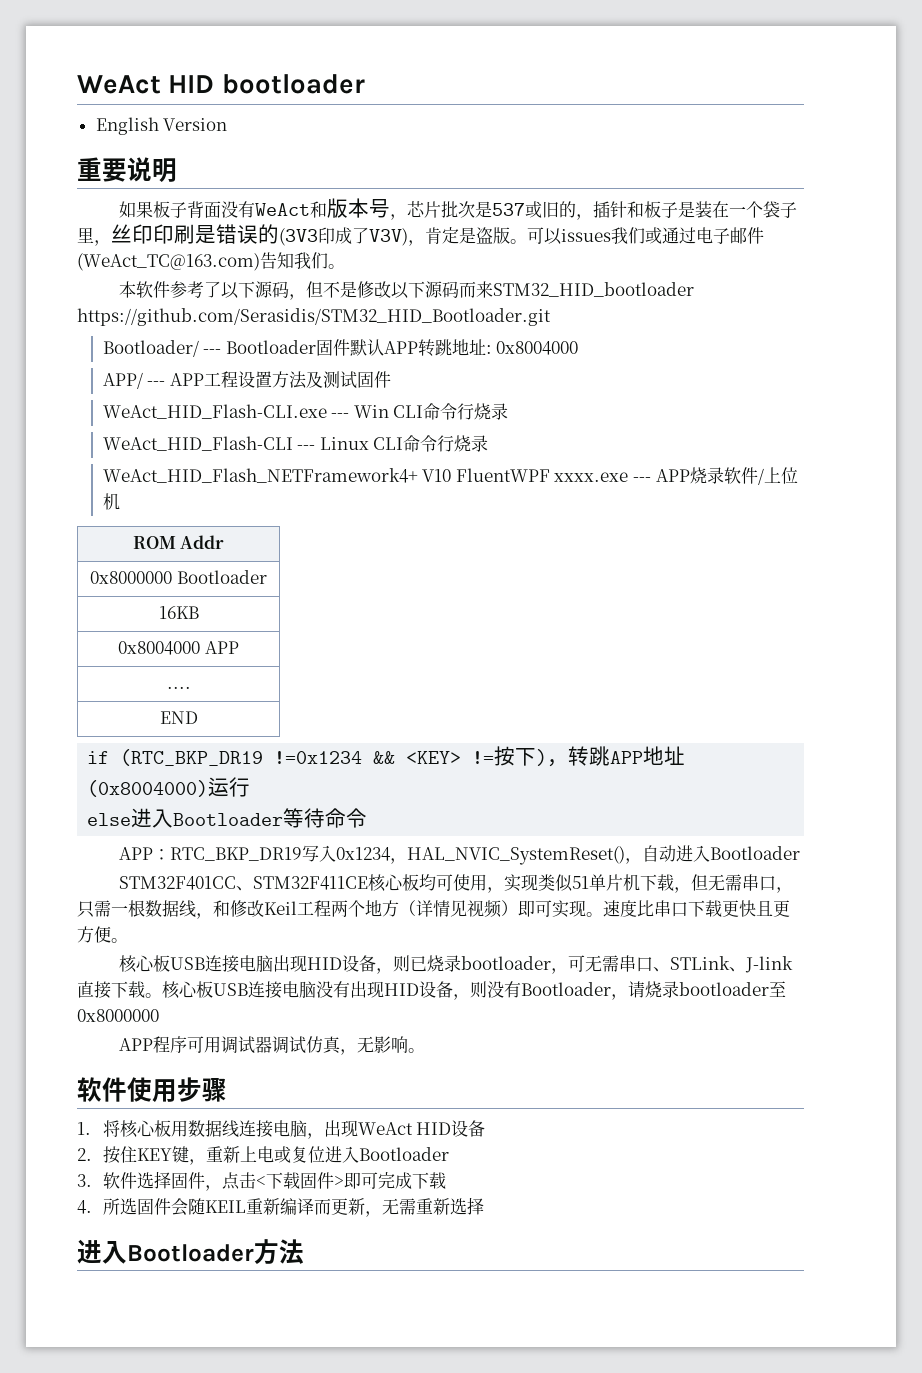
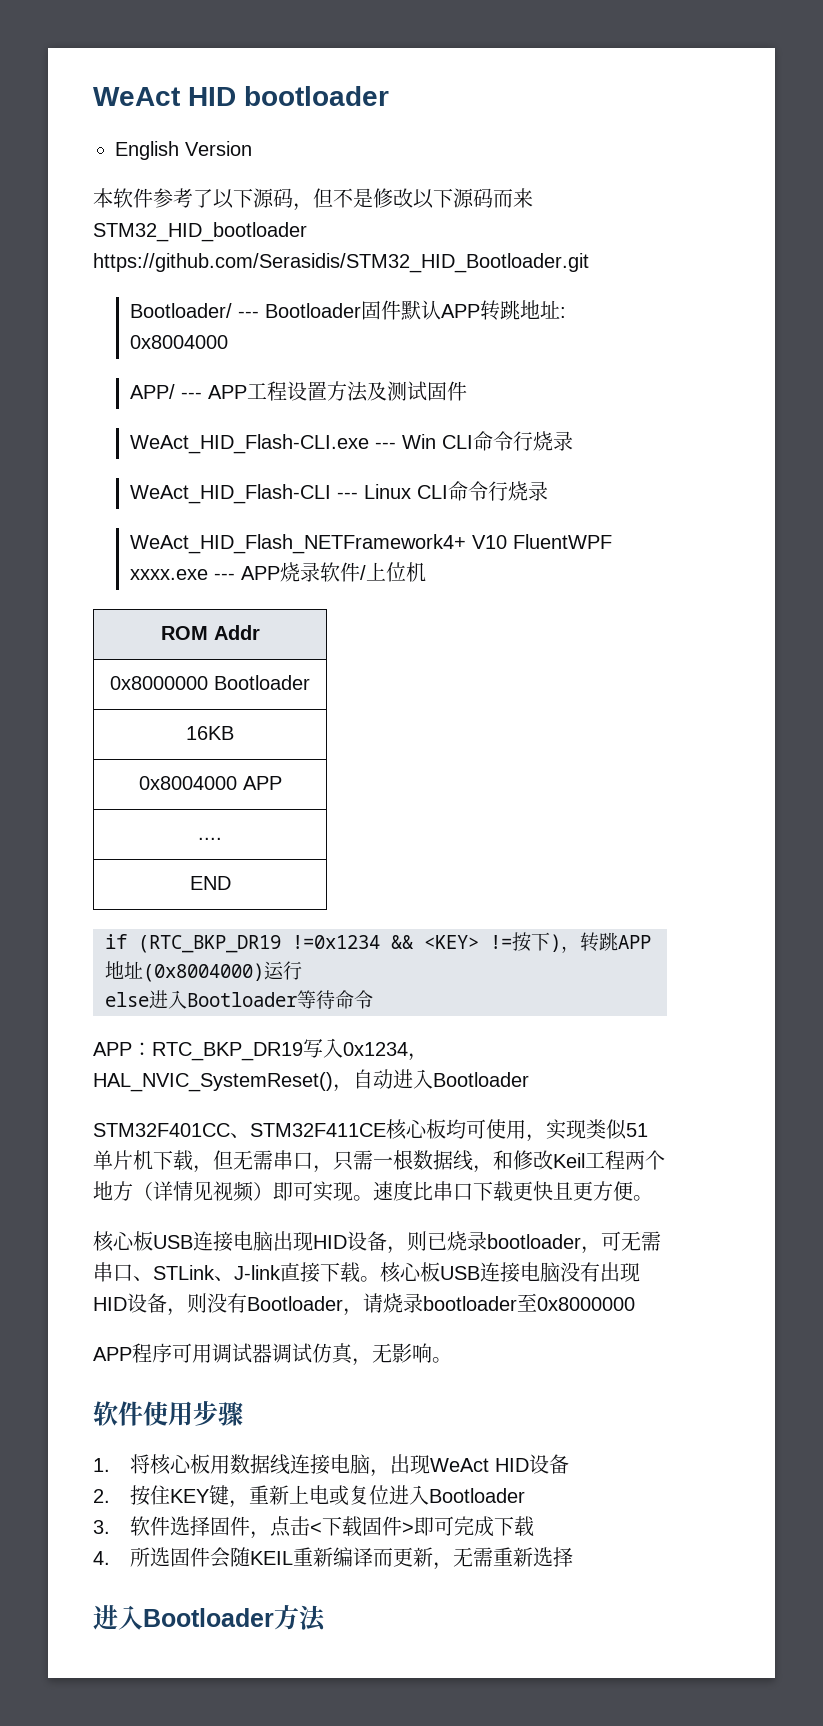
[77,157,177,182] [119,198,798,220] [77,224,764,246] [77,252,345,271] // 重要说明 // 如果板子背面没有WeAct和版本号，芯片批次是537或旧的，插针和板子是装在一个袋子里，丝印印刷是错误的(3V3印成了V3V)，肯定是盗版。可以issues我们或通过电子邮件(WeAct_TC@163.com)告知我们。 -> (252, 148) none

